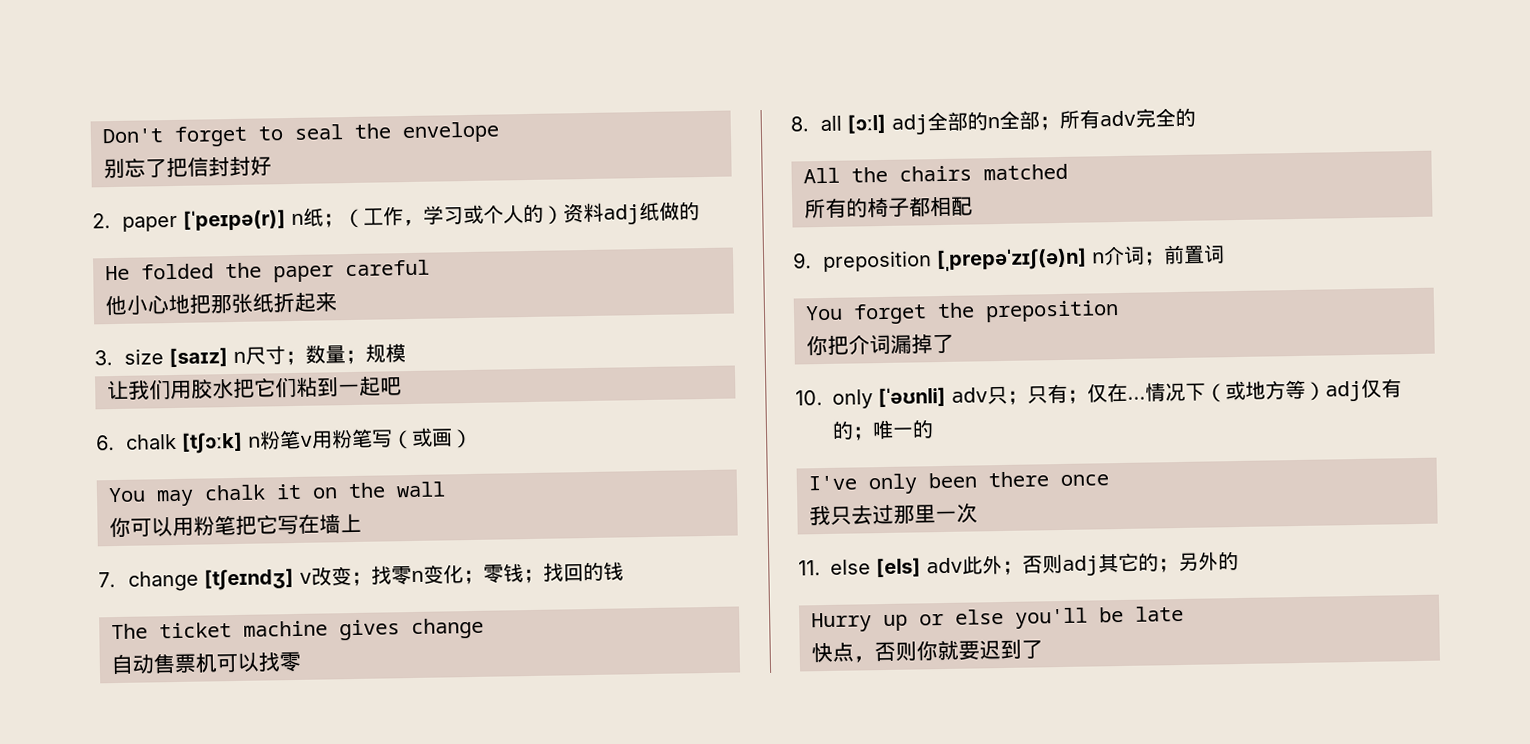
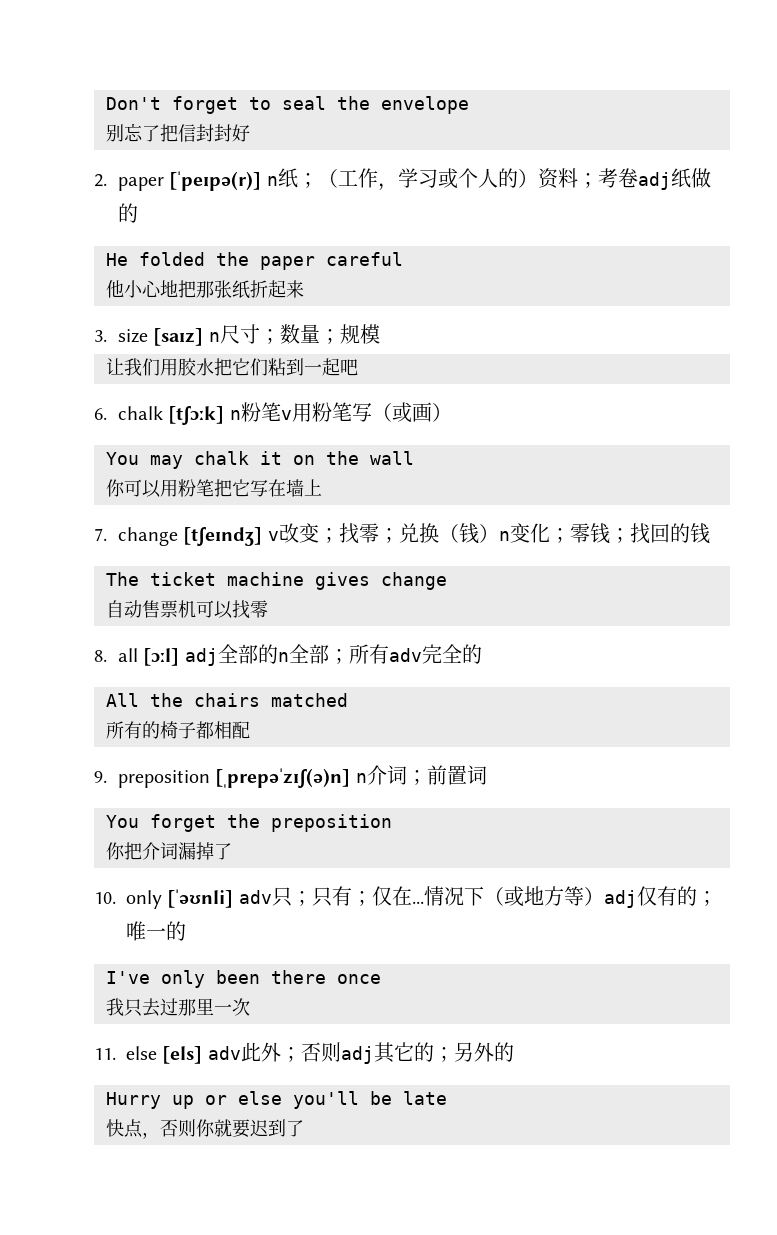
(605, 212) none -> [577,168,638,188] ；考卷
(413, 575) none -> [378,523,499,544] ；兑换（钱）

